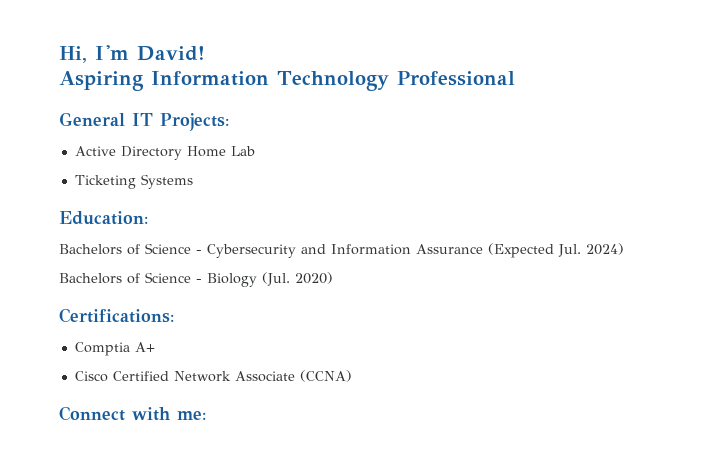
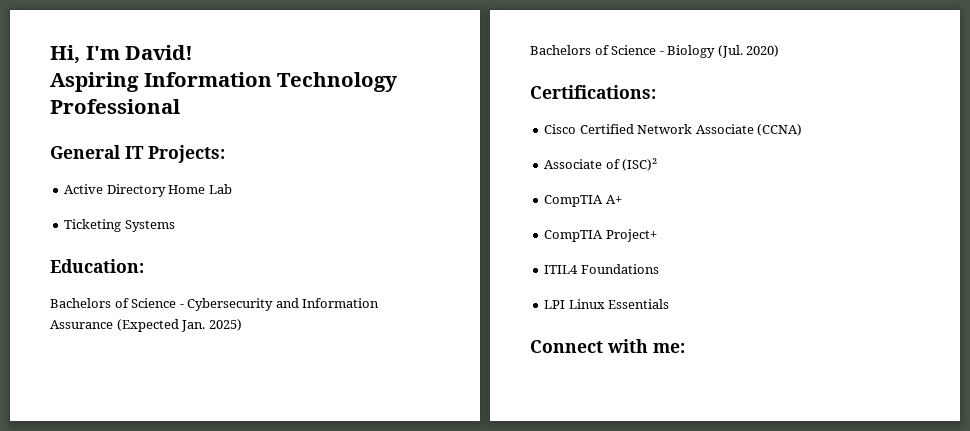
[558,243,624,257] Jul. 2024) -> [181,319,242,332] Jan. 2025)
[74,342,155,356] // Comptia A+ -> (656, 92) none
(352, 376) none -> [544,158,658,171] [544,195,622,207] [544,229,657,242] [544,264,659,274] [544,299,670,309] // Associate of (ISC)² // CompTIA A+ // CompTIA Project+ // ITIL4 Foundations // LPI Linux Essentials

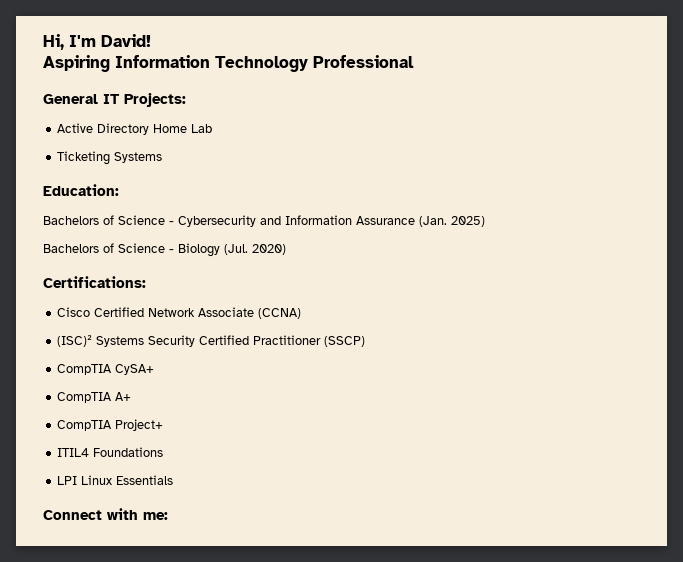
[116,319,206,332] (Expected Jan. -> [419,216,447,227] (Jan.
[544,159,620,169] Associate of -> (302, 313) none
(658, 164) none -> [96,335,366,347] [57,364,155,375] Systems Security Certified Practitioner (SSCP) // CompTIA CySA+

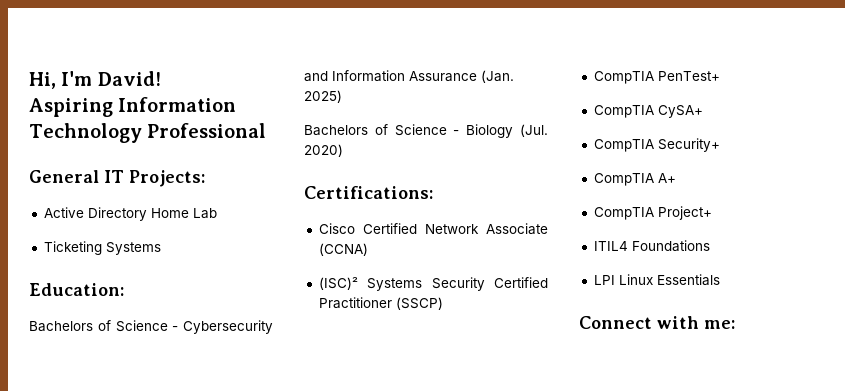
(366, 341) none -> [593,71,720,84] // CompTIA PenTest+
(155, 369) none -> [593,138,720,152] // CompTIA Security+

